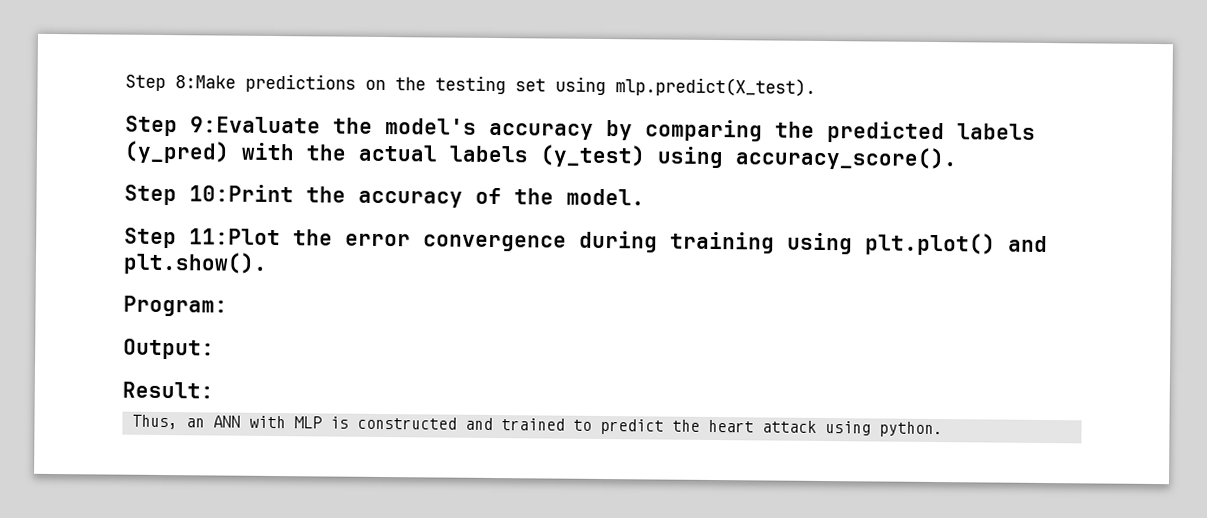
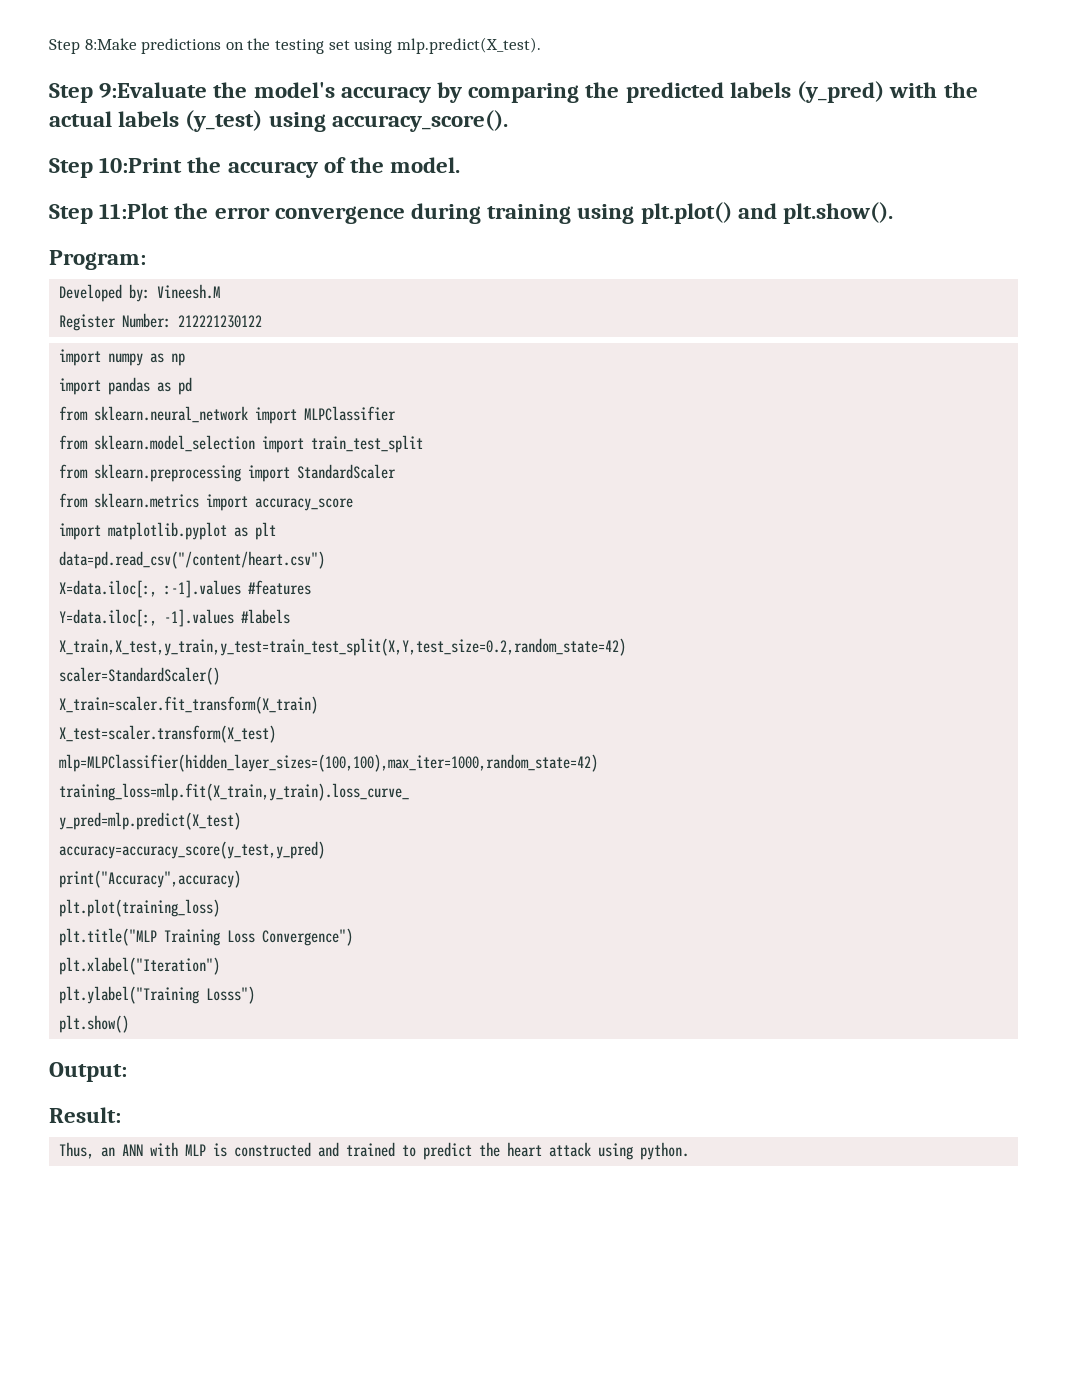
(228, 306) none -> [59,284,221,302] [59,313,263,331] [59,349,186,366] [59,377,193,395] [59,406,397,424] [59,435,424,453] [59,464,397,482] [59,493,354,511] [59,522,277,540] [59,551,326,569] [59,580,312,598] [59,609,291,627] [59,638,627,656] [59,667,221,685] [59,696,319,714] [59,725,277,743] [59,754,599,772] [59,783,410,801] [59,812,242,830] [59,841,326,859] [59,870,242,888] [59,899,221,917] [59,928,354,946] [59,957,221,975] [59,986,256,1004] [59,1015,130,1033] // Developed by: Vineesh.M // Register Number: 212221230122 // import numpy as np // import pandas as pd // from sklearn.neural_network import MLPClassifier // from sklearn.model_selection import train_test_split // from sklearn.preprocessing import StandardScaler // from sklearn.metrics import accuracy_score // import matplotlib.pyplot as plt // data=pd.read_csv("/content/heart.csv") // X=data.iloc[:, :-1].values #features // Y=data.iloc[:, -1].values #labels // X_train,X_test,y_train,y_test=train_test_split(X,Y,test_size=0.2,random_state=42) // scaler=StandardScaler() // X_train=scaler.fit_transform(X_train) // X_test=scaler.transform(X_test) // mlp=MLPClassifier(hidden_layer_sizes=(100,100),max_iter=1000,random_state=42) // training_loss=mlp.fit(X_train,y_train).loss_curve_ // y_pred=mlp.predict(X_test) // accuracy=accuracy_score(y_test,y_pred) // print("Accuracy",accuracy) // plt.plot(training_loss) // plt.title("MLP Training Loss Convergence") // plt.xlabel("Iteration") // plt.ylabel("Training Losss") // plt.show()

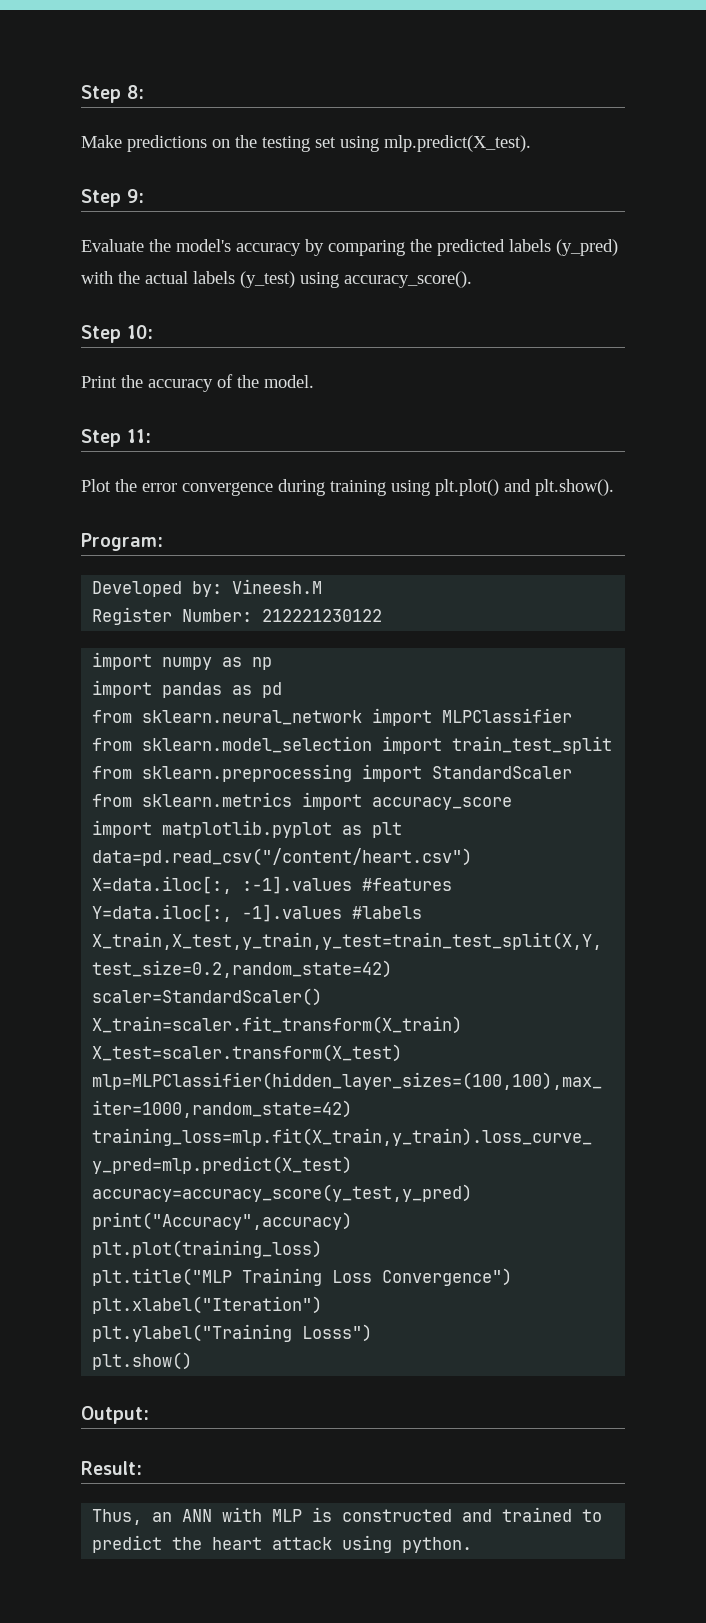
[49,38,137,54] Step 8:Make -> [81,85,144,103] [81,135,122,148] Step 8: // Make
[99,82,208,98] 9:Evaluate -> [127,189,144,203] [81,239,144,252] 9: // Evaluate
[99,157,183,173] 10:Print -> [127,325,153,339] [81,376,117,388] 10: // Print
[99,203,170,219] 11:Plot -> [127,429,151,443] [81,479,111,492] 11: // Plot

